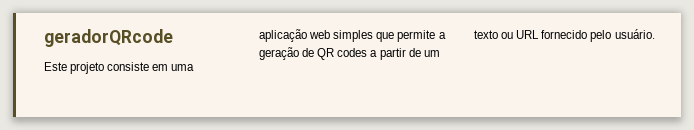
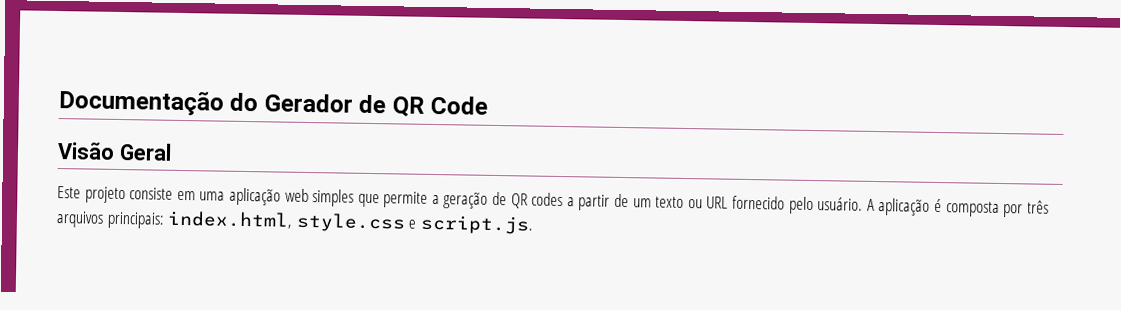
[44,29,173,47] geradorQRcode -> [58,89,489,117] [57,141,172,161] Documentação do Gerador de QR Code // Visão Geral
(655, 34) none -> [866,198,1049,218] [56,210,534,235] A aplicação é composta por três arquivos principais: index.html, style.css e script.js.

